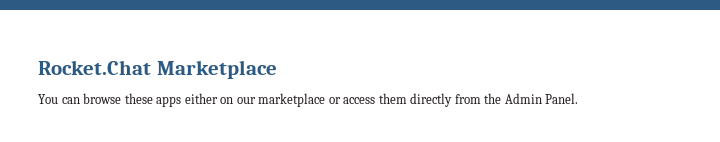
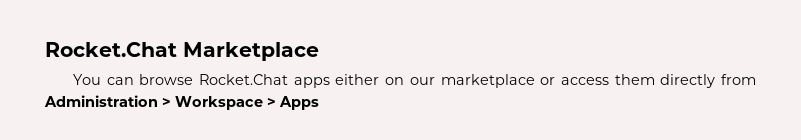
[124,93,153,104] these -> [199,74,289,85] Rocket.Chat
[484,93,579,104] the Admin Panel. -> [44,95,319,110] Administration > Workspace > Apps

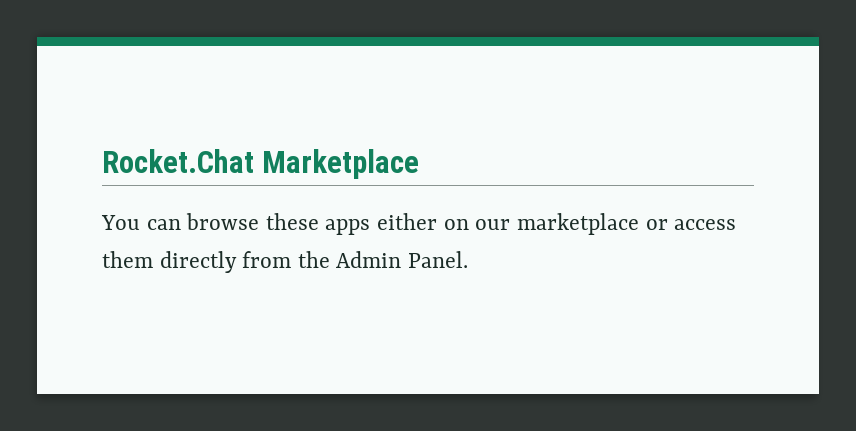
[199,74,289,85] Rocket.Chat -> [265,213,319,230] these
[44,95,319,110] Administration > Workspace > Apps -> [297,251,469,268] the Admin Panel.

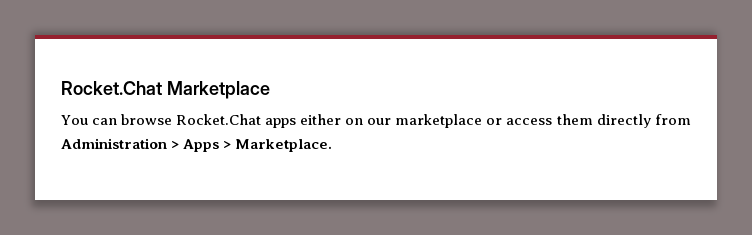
[265,213,319,230] these -> [176,114,262,125] Rocket.Chat
[297,251,469,268] the Admin Panel. -> [61,138,333,152] Administration > Apps > Marketplace.

